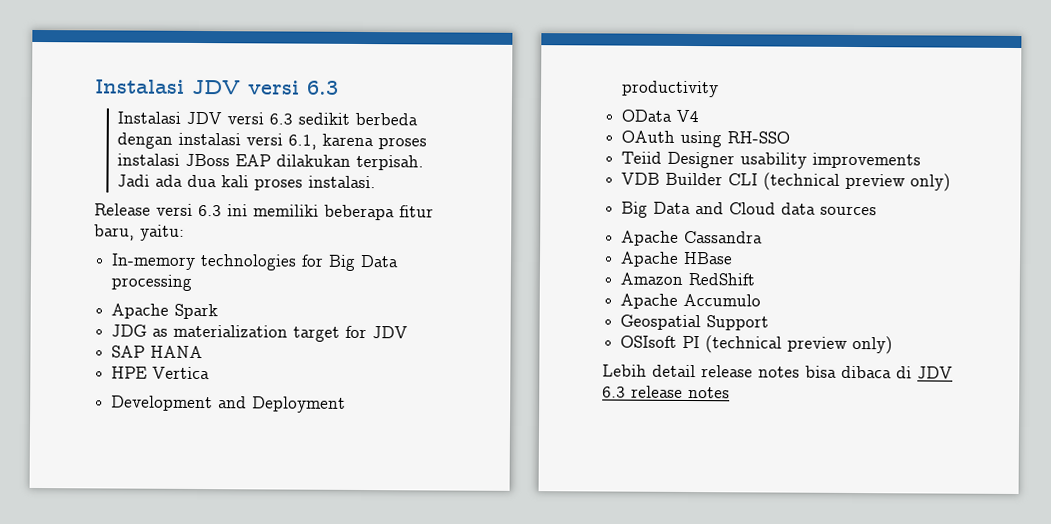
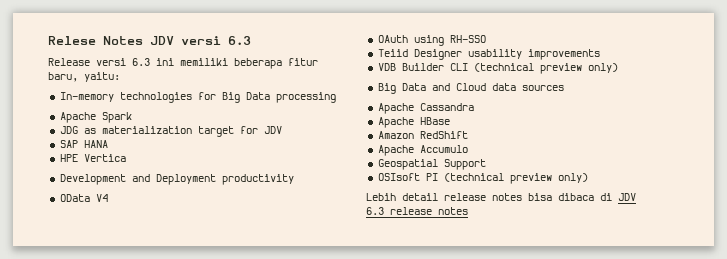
[95,79,339,95] [117,111,419,126] [117,132,428,150] [117,153,425,171] [117,174,377,191] Instalasi JDV versi 6.3 // Instalasi JDV versi 6.3 sedikit berbeda dengan instalasi versi 6.1, karena proses instalasi JBoss EAP dilakukan terpisah. Jadi ada dua kali proses instalasi. -> [48,36,251,45] Relese Notes JDV versi 6.3

